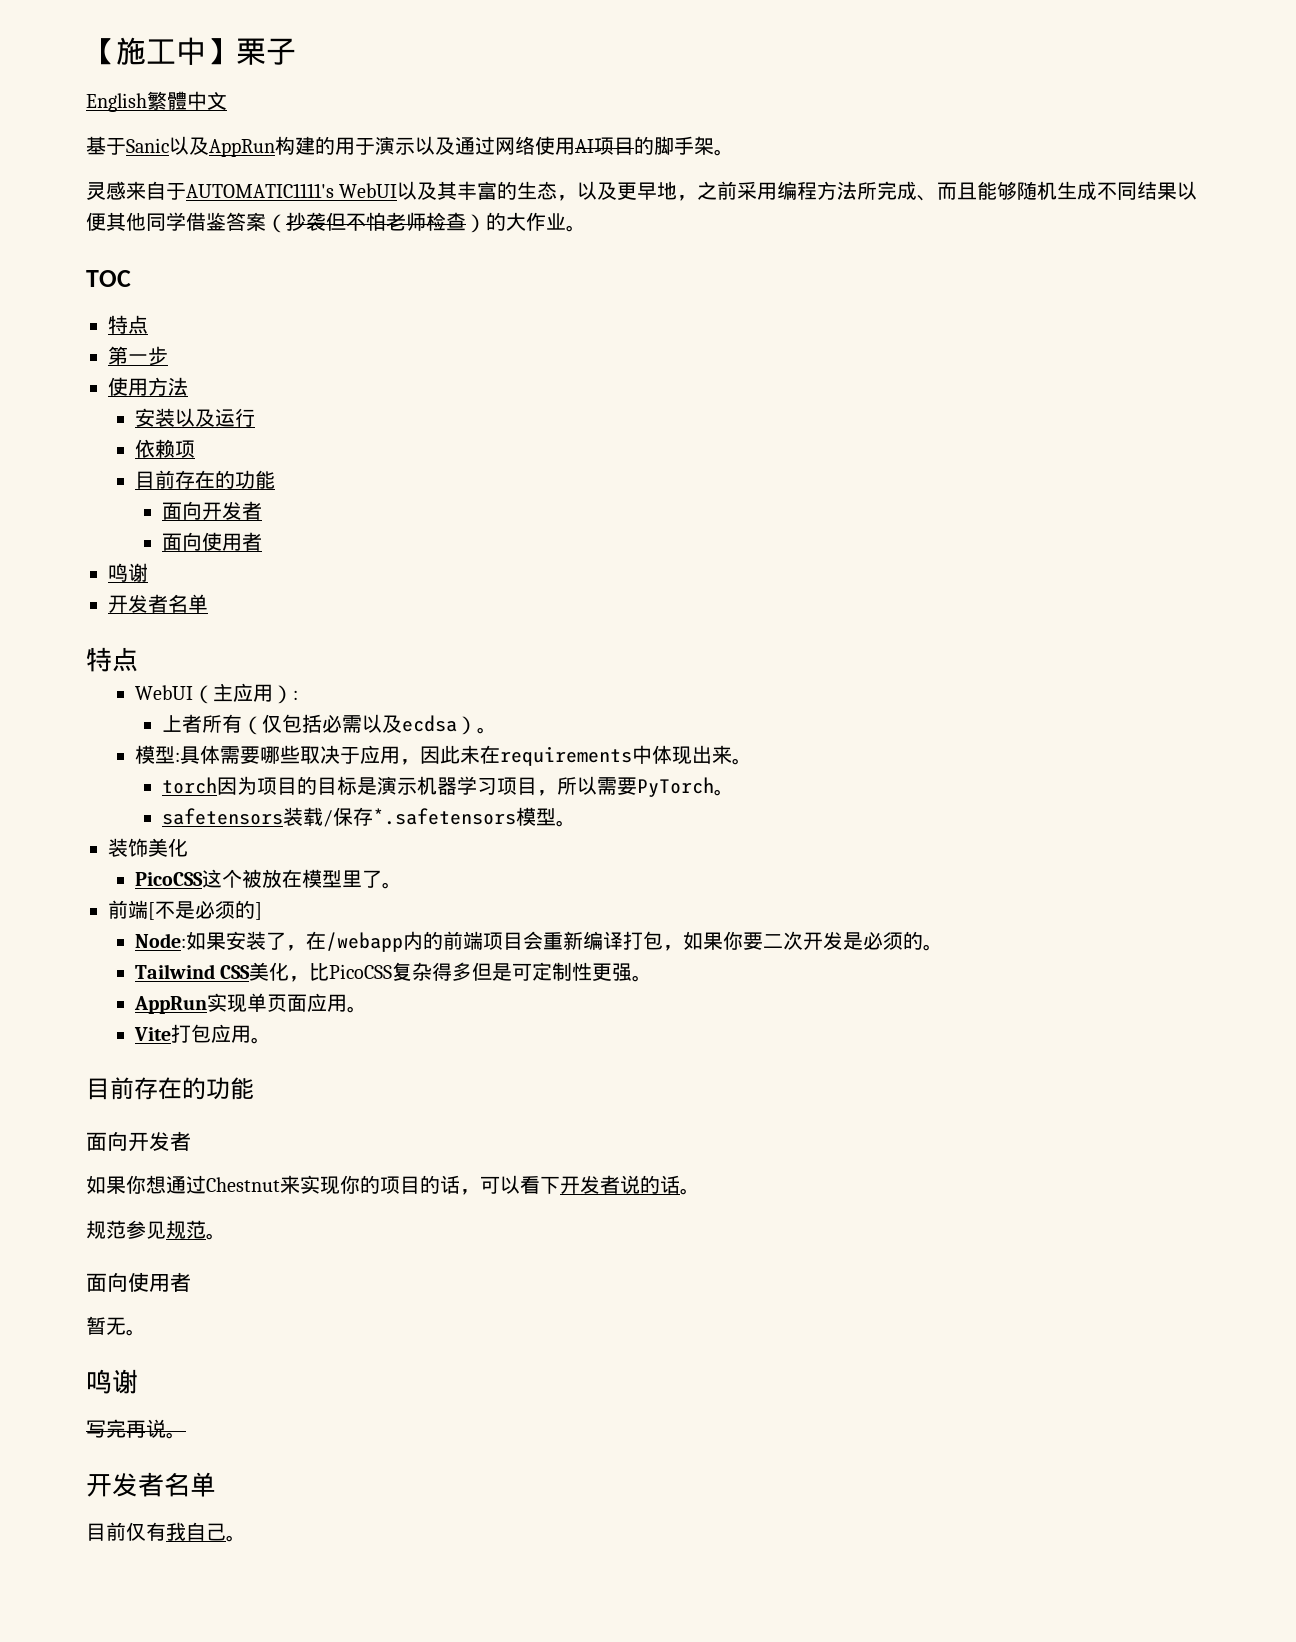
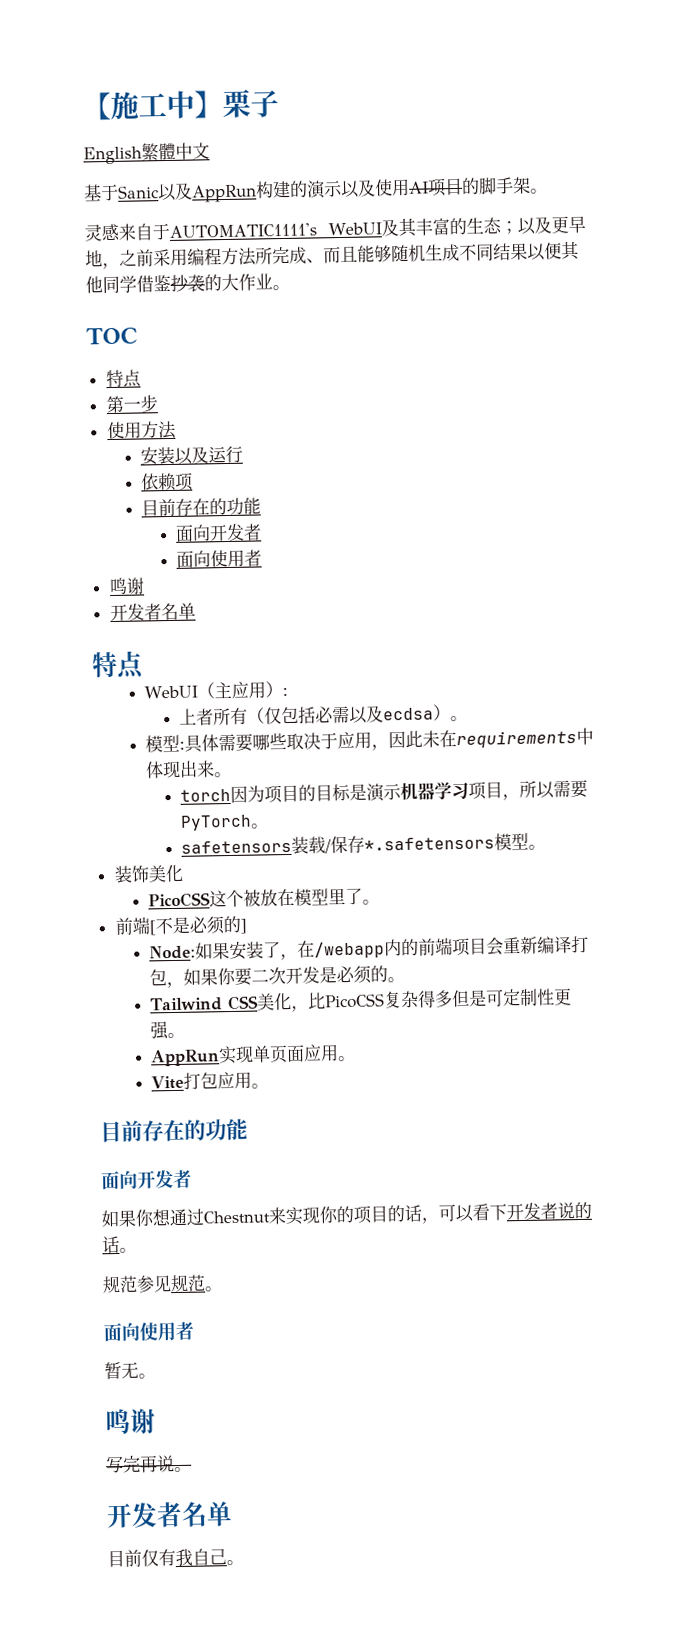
[335,137,375,155] 用于 -> (308, 189) none
[455,136,535,155] 通过网络 -> (376, 188) none
[397,181,418,200] 以 -> (383, 229) none
[557,195,578,201] ， -> [500,220,518,235] ；
[226,212,486,233] 答案（抄袭但不怕老师检查） -> [170,274,205,293] 抄袭

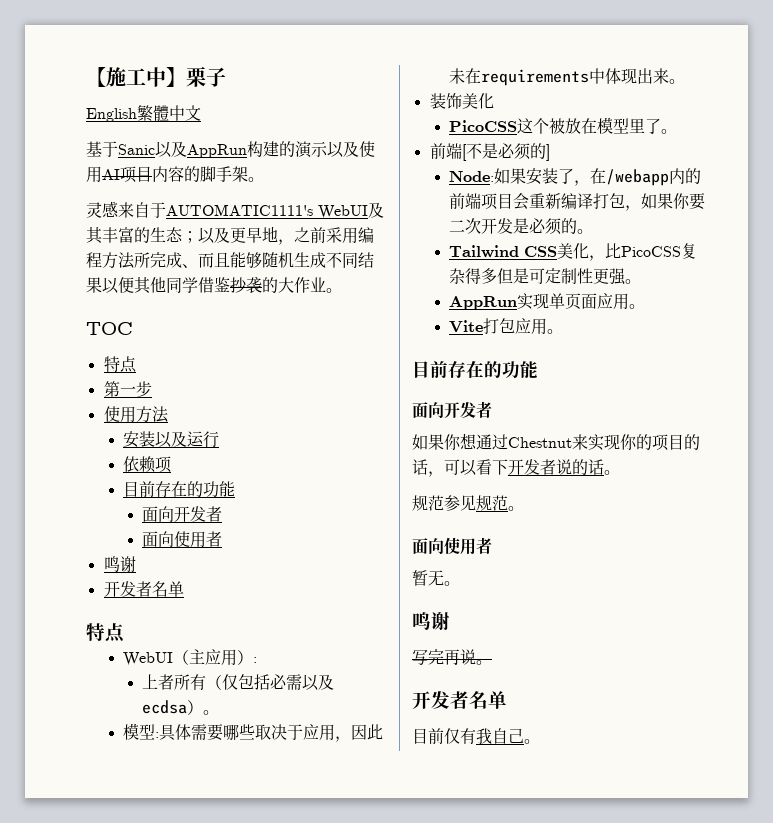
(463, 186) none -> [152,166,184,182] 内容
[180,779,589,804] [180,814,270,831] [181,832,547,854] // torch因为项目的目标是演示机器学习项目，所以需要PyTorch。 // safetensors装载/保存*.safetensors模型。 -> (686, 81) none

